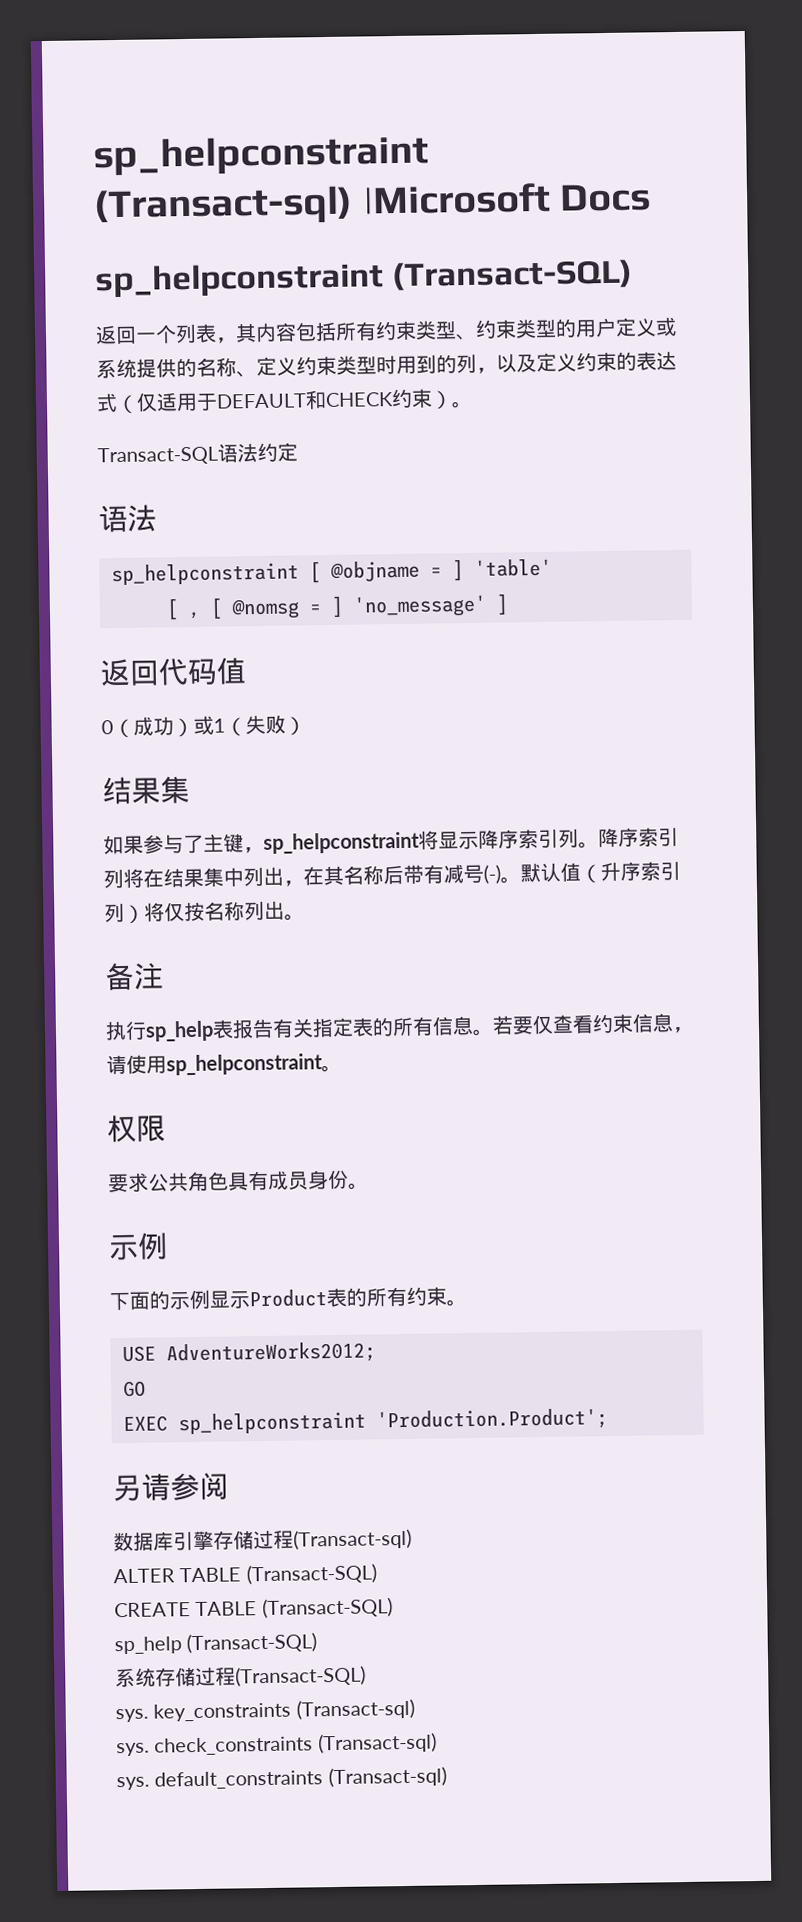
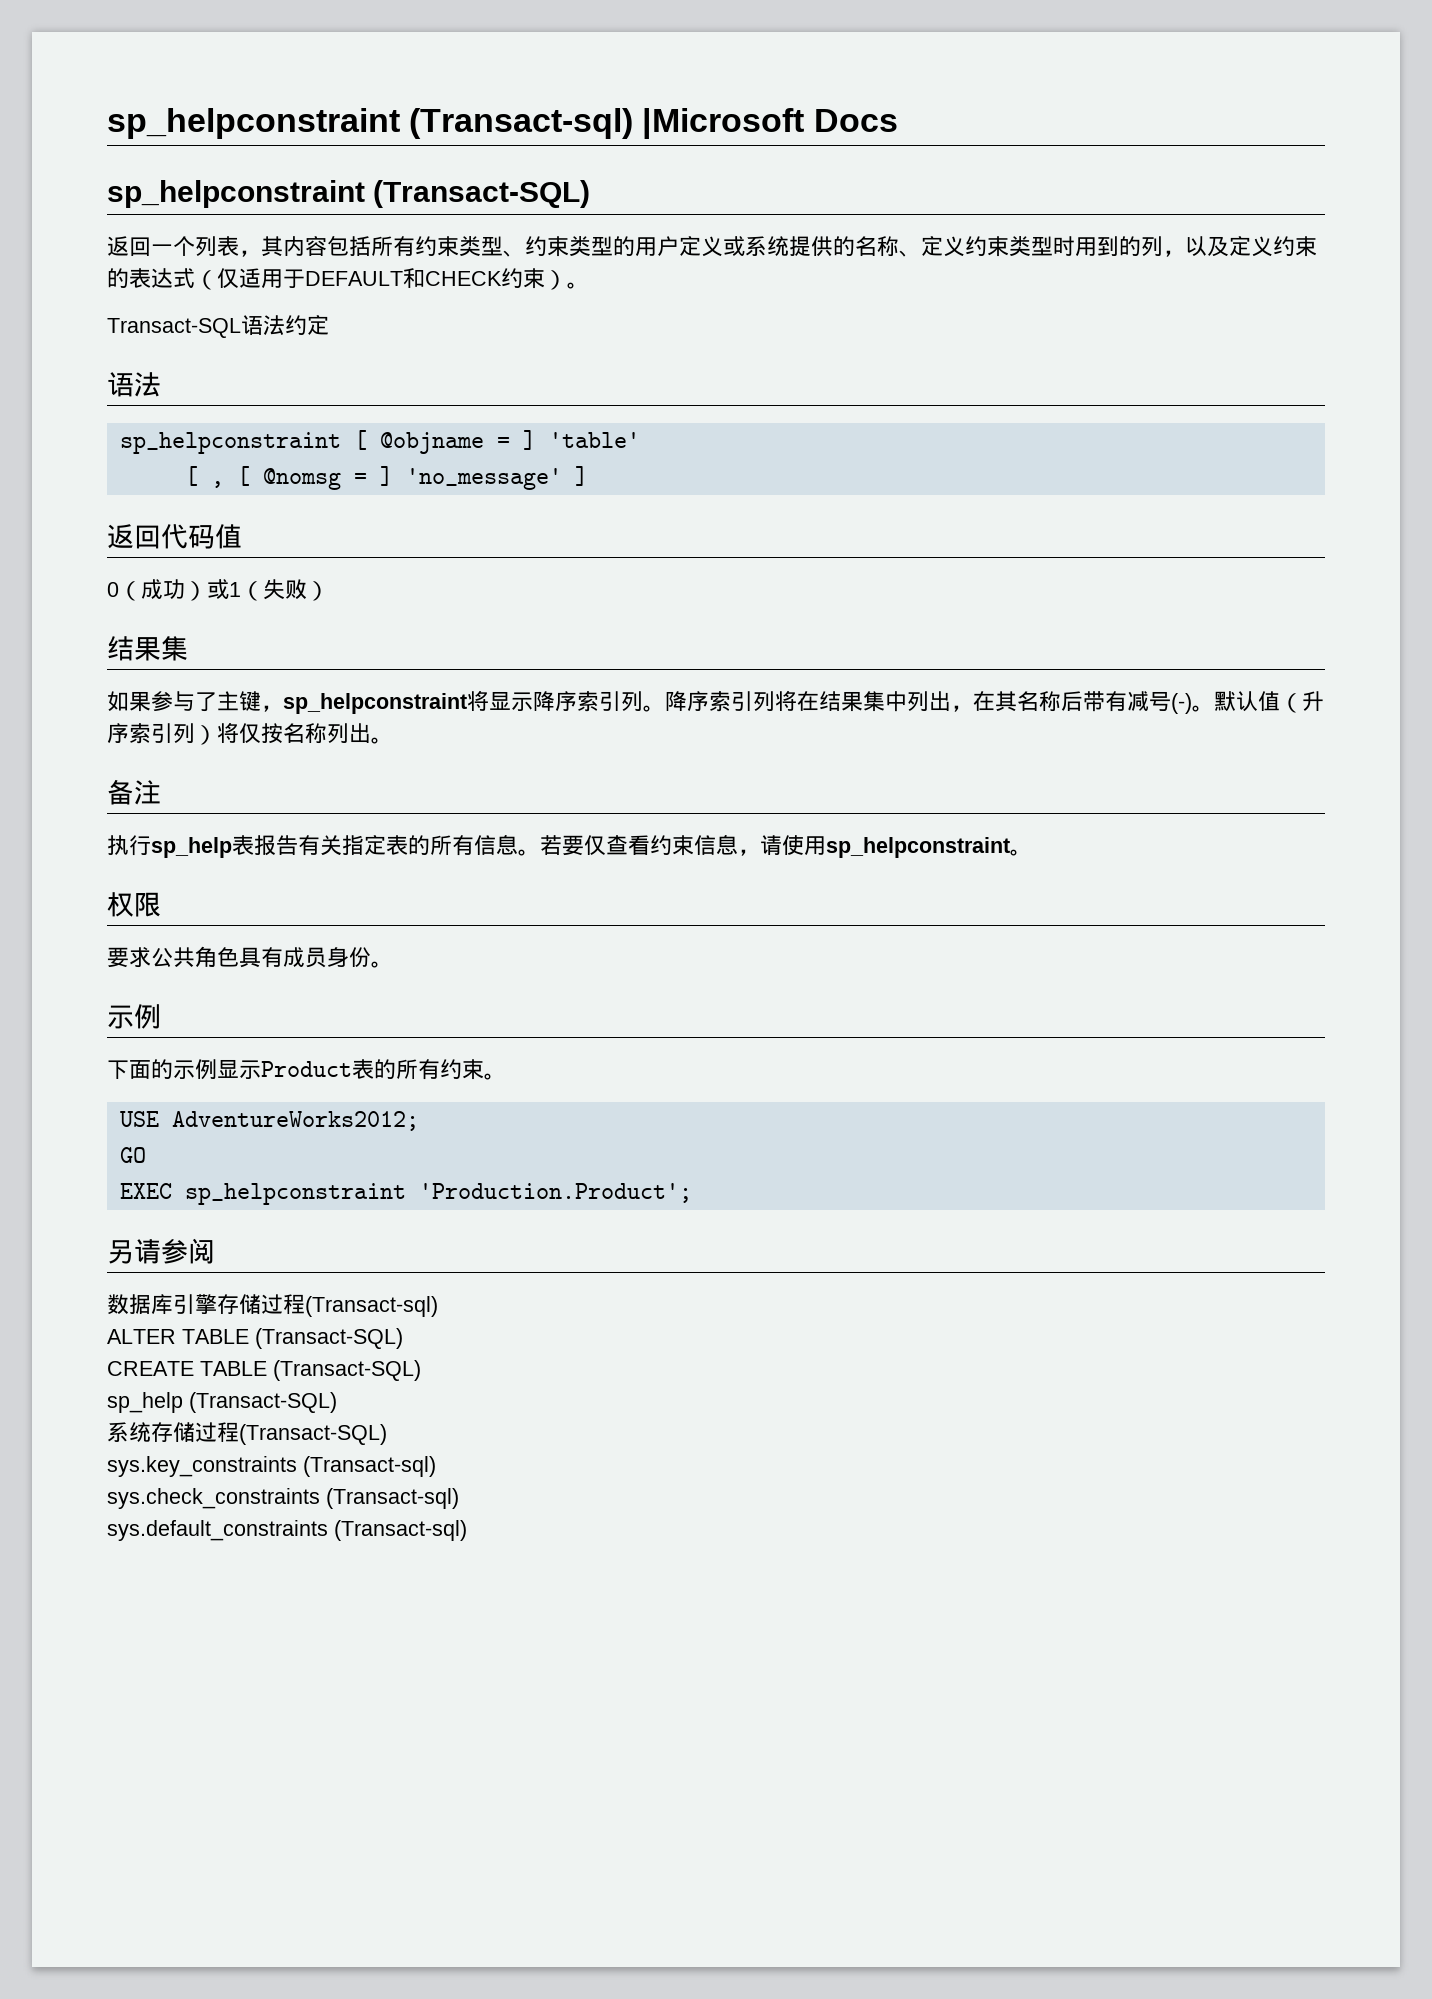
[115,1698,415,1723] [116,1732,437,1757] [116,1770,324,1791] sys. key_constraints (Transact-sql) // sys. check_constraints (Transact-sql) // sys. default_constraints -> [107,1456,436,1477] [107,1488,459,1509] [107,1520,328,1541] sys.key_constraints (Transact-sql) // sys.check_constraints (Transact-sql) // sys.default_constraints

